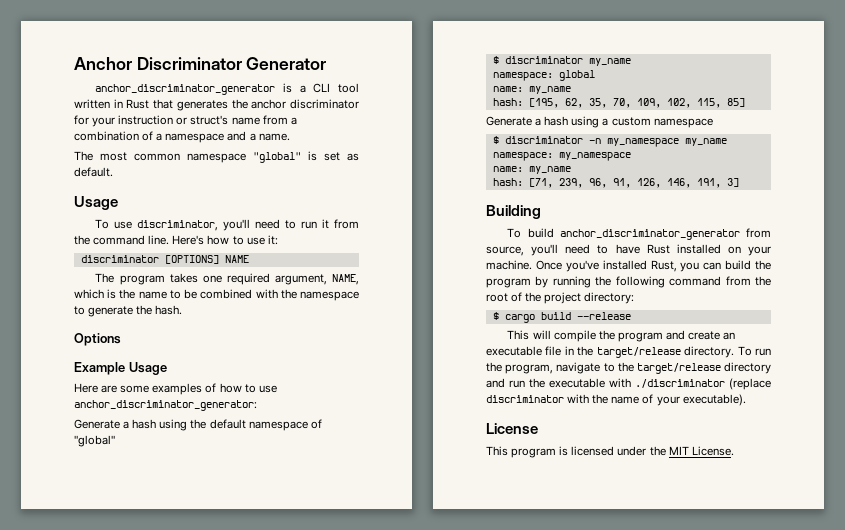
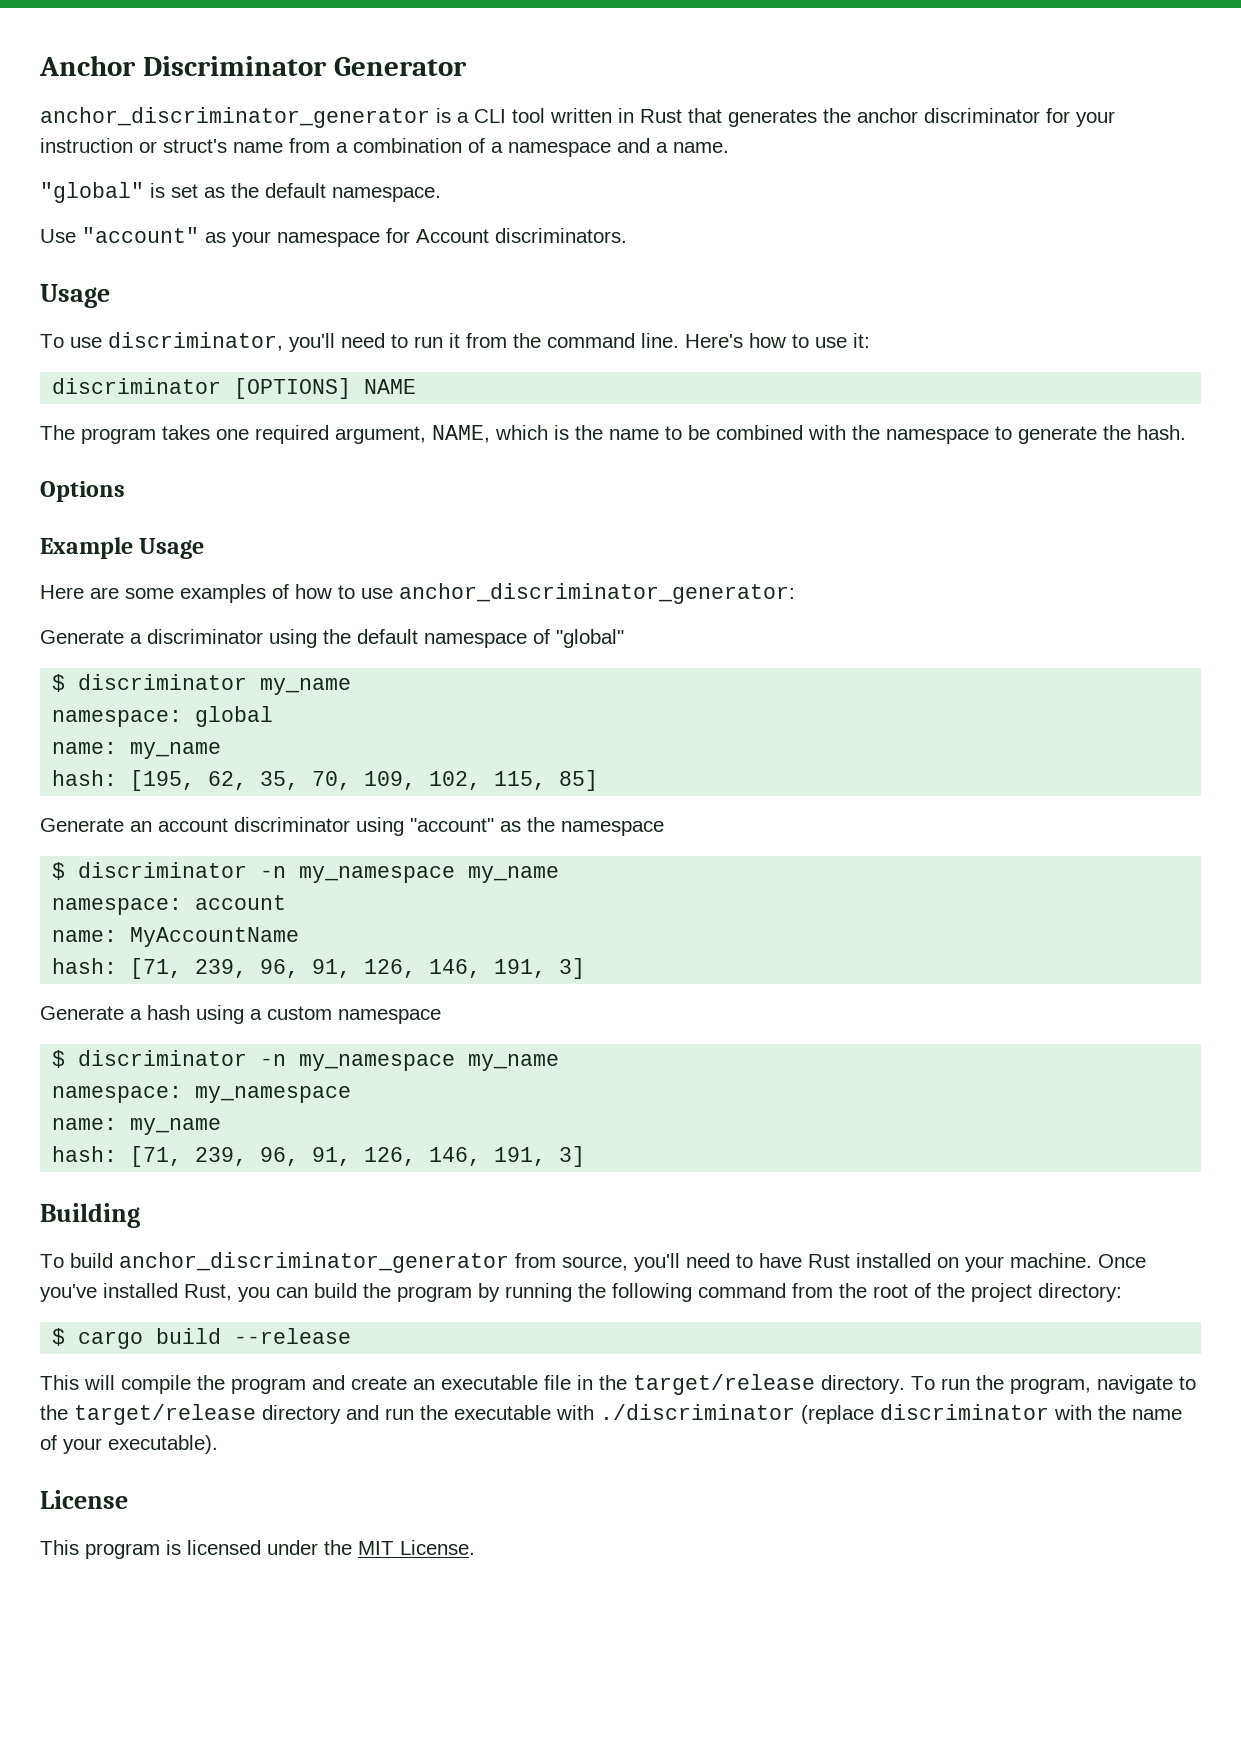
[74,151,359,163] [74,167,113,177] The most common namespace "global" is set as default. -> [40,182,441,203] [40,227,627,247] "global" is set as the default namespace. // Use "account" as your namespace for Account discriminators.
[132,419,157,429] hash -> [147,629,263,644] discriminator
(745, 102) none -> [40,817,664,836] [52,862,560,883] [52,895,287,915] [52,927,300,947] [52,958,586,979] // Generate an account discriminator using "account" as the namespace // $ discriminator -n my_namespace my_name // namespace: account // name: MyAccountName // hash: [71, 239, 96, 91, 126, 146, 191, 3]

